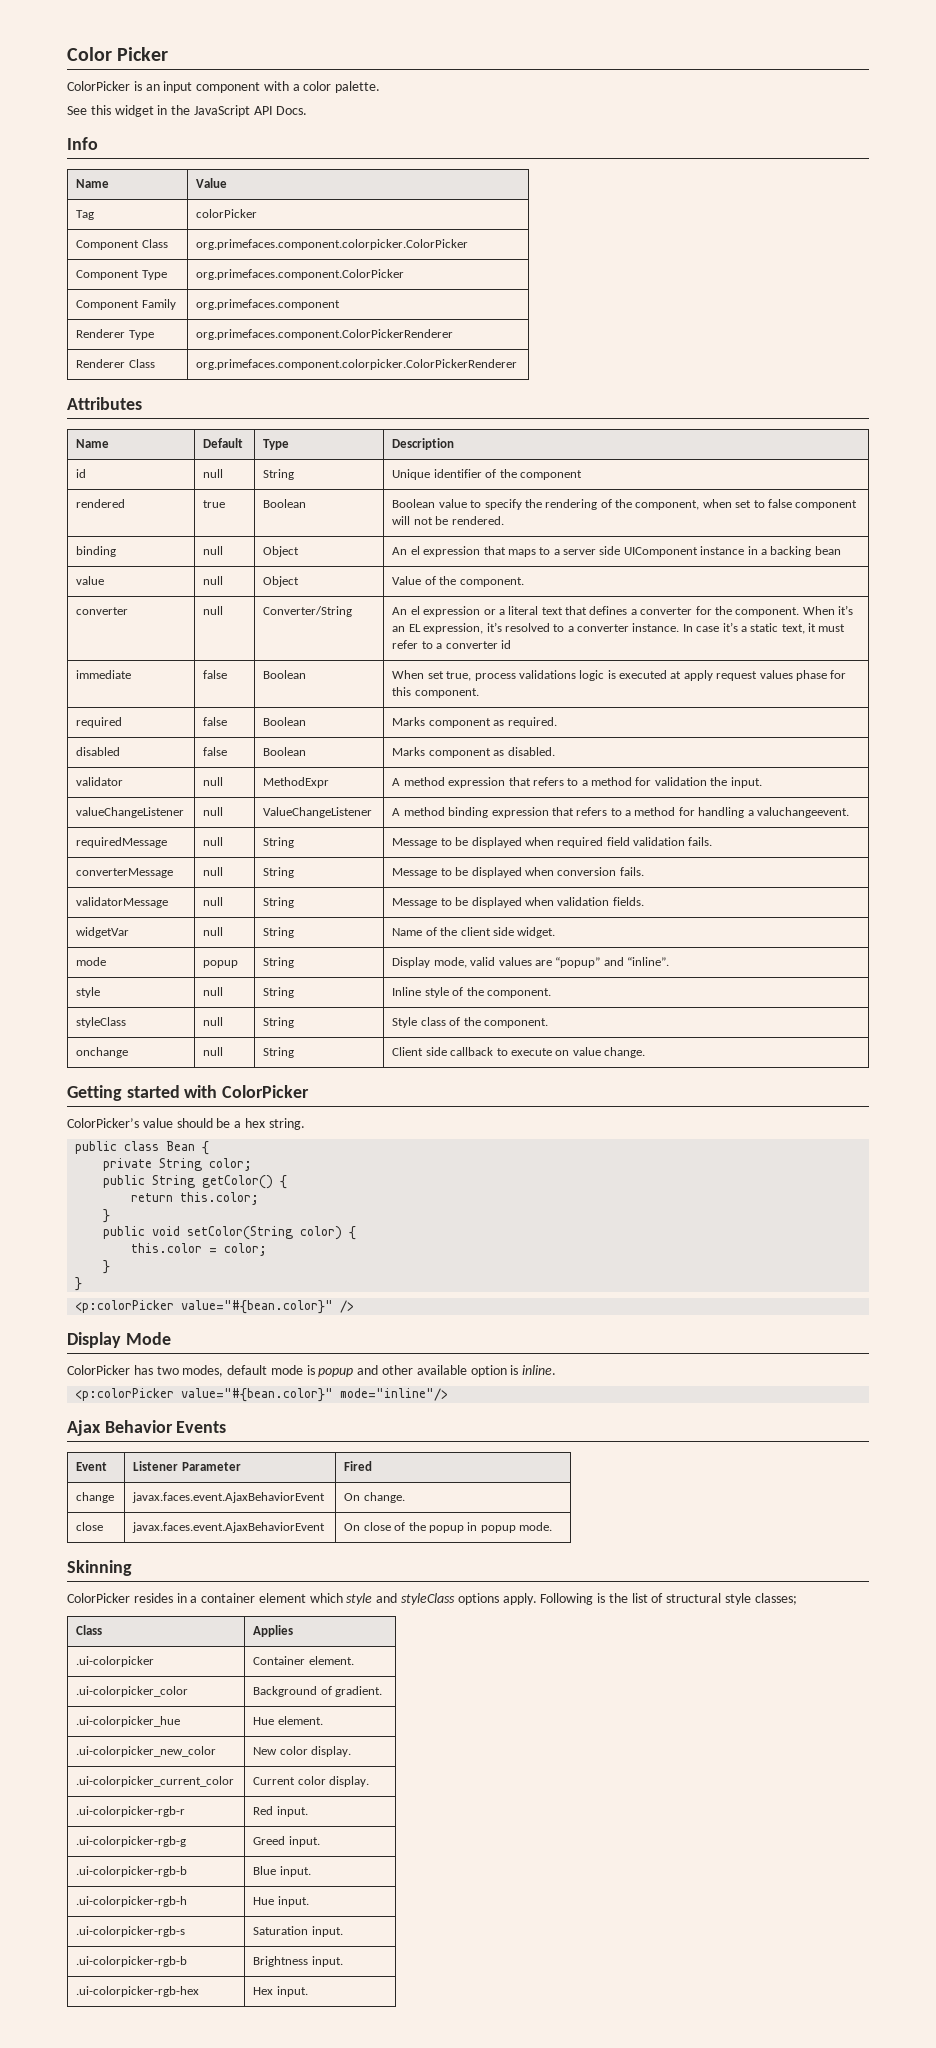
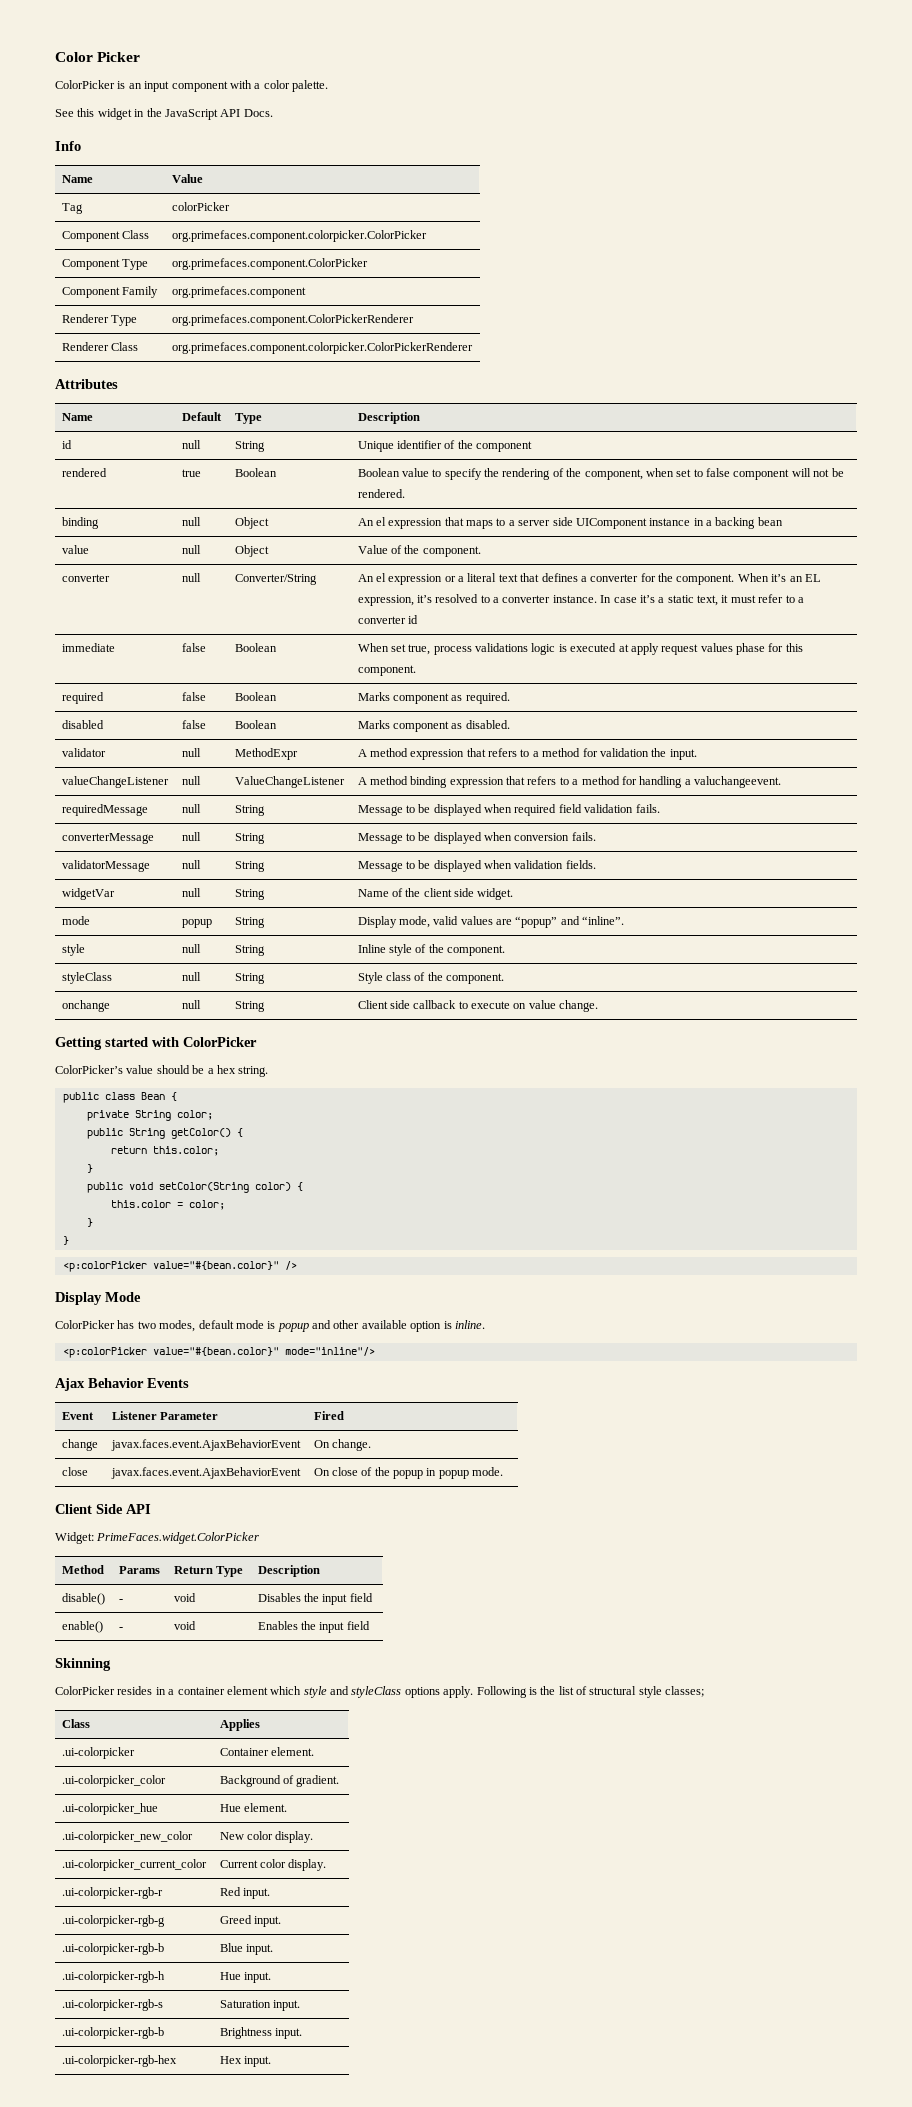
(553, 1526) none -> [55,1504,151,1514] [55,1532,260,1544] [61,1565,104,1574] [118,1566,160,1574] [173,1566,243,1577] [257,1565,320,1577] [61,1593,105,1605] [118,1599,123,1602] [173,1593,196,1602] [257,1593,373,1605] [61,1621,103,1633] [118,1627,123,1630] [173,1621,196,1630] [257,1621,370,1633] // Client Side API // Widget: PrimeFaces.widget.ColorPicker // Method | Params | Return Type | Description // disable() | - | void | Disables the input field // enable() | - | void | Enables the input field

